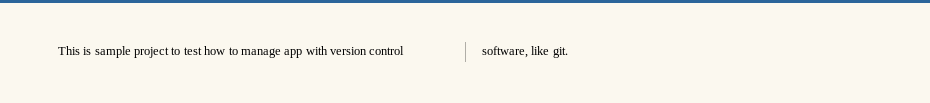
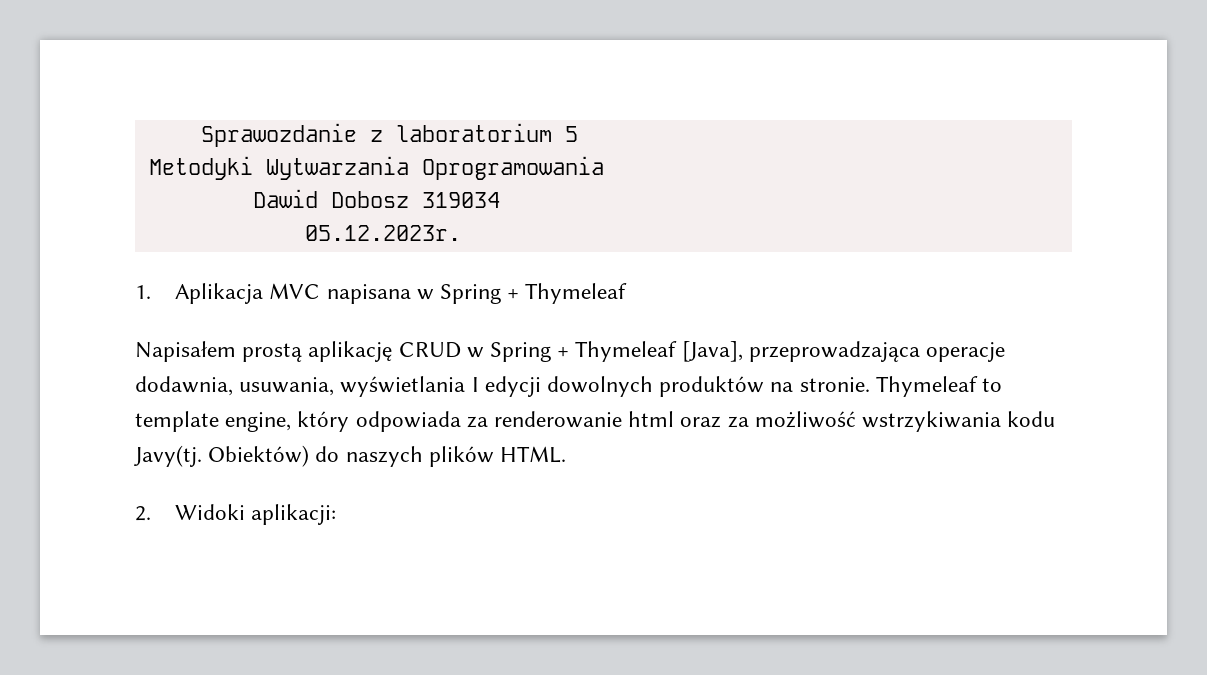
[57,46,568,58] This is sample project to test how to manage app with version control software, like git. -> [200,123,578,147] [148,156,604,180] [252,189,500,208] [304,225,461,241] [135,283,628,304] [135,341,1006,362] [135,376,1003,397] [135,411,1056,432] [134,445,567,467] [135,504,337,525] Sprawozdanie z laboratorium 5 // Metodyki Wytwarzania Oprogramowania // Dawid Dobosz 319034 // 05.12.2023r. // 1. Aplikacja MVC napisana w Spring + Thymeleaf // Napisałem prostą aplikację CRUD w Spring + Thymeleaf [Java], przeprowadzająca operacje dodawnia, usuwania, wyświetlania I edycji dowolnych produktów na stronie. Thymeleaf to template engine, który odpowiada za renderowanie html oraz za możliwość wstrzykiwania kodu Javy(tj. Obiektów) do naszych plików HTML. // 2. Widoki aplikacji:

